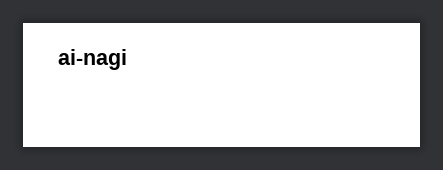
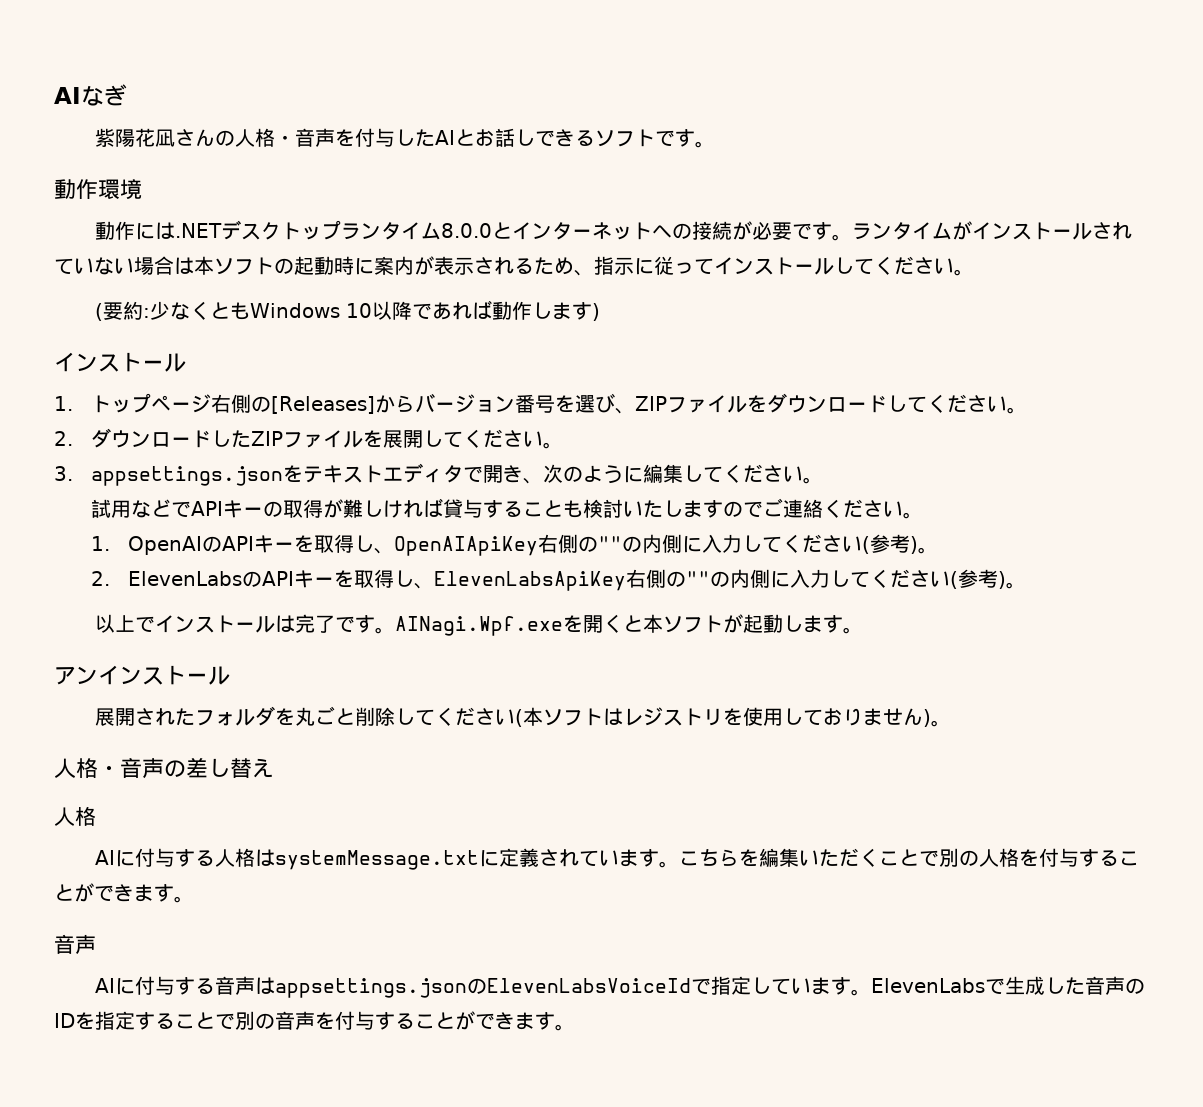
[58,49,127,70] ai-nagi -> [54,84,127,106] [95,128,716,148] [54,179,142,200] [95,220,1133,241] [54,256,974,276] [95,300,601,321] [54,352,186,372] [54,393,1028,414] [54,428,564,449] [54,463,824,486] [91,498,924,519] [91,534,939,556] [91,569,1027,591] [95,614,864,636] [54,665,230,685] [95,706,952,727] [54,757,274,779] [54,806,96,826] [95,848,1140,870] [54,883,194,903] [54,934,96,955] [95,976,1146,998] [54,1011,575,1031] AIなぎ // 紫陽花凪さんの人格・音声を付与したAIとお話しできるソフトです。 // 動作環境 // 動作には.NETデスクトップランタイム8.0.0とインターネットへの接続が必要です。ランタイムがインストールされていない場合は本ソフトの起動時に案内が表示されるため、指示に従ってインストールしてください。 // (要約:少なくともWindows 10以降であれば動作します) // インストール // 1.トップページ右側の[Releases]からバージョン番号を選び、ZIPファイルをダウンロードしてください。 // 2.ダウンロードしたZIPファイルを展開してください。 // 3. appsettings.jsonをテキストエディタで開き、次のように編集してください。 // 試用などでAPIキーの取得が難しければ貸与することも検討いたしますのでご連絡ください。 // 1. OpenAIのAPIキーを取得し、OpenAIApiKey右側の""の内側に入力してください(参考)。 // 2. ElevenLabsのAPIキーを取得し、ElevenLabsApiKey右側の""の内側に入力してください(参考)。 // 以上でインストールは完了です。AINagi.Wpf.exeを開くと本ソフトが起動します。 // アンインストール // 展開されたフォルダを丸ごと削除してください(本ソフトはレジストリを使用しておりません)。 // 人格・音声の差し替え // 人格 // AIに付与する人格はsystemMessage.txtに定義されています。こちらを編集いただくことで別の人格を付与することができます。 // 音声 // AIに付与する音声はappsettings.jsonのElevenLabsVoiceIdで指定しています。ElevenLabsで生成した音声のIDを指定することで別の音声を付与することができます。

